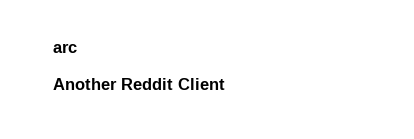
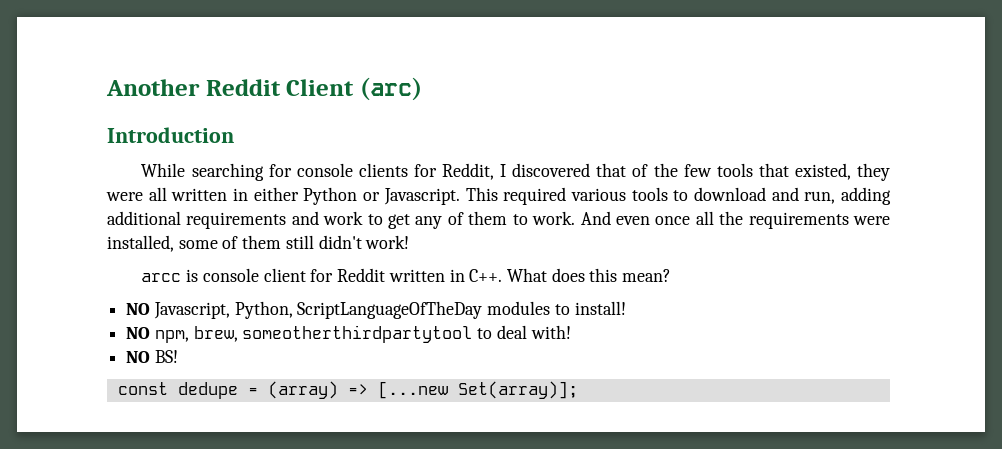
[53,43,77,53] arc // -> (106, 87) none
(225, 84) none -> [359,77,422,101] [107,127,234,143] [141,163,890,181] [106,187,891,205] [107,211,890,229] [107,235,410,252] [141,268,672,282] [126,301,626,319] [126,325,571,343] [126,350,178,363] [117,381,578,399] (arc) // Introduction // While searching for console clients for Reddit, I discovered that of the few tools that existed, they were all written in either Python or Javascript. This required various tools to download and run, adding additional requirements and work to get any of them to work. And even once all the requirements were installed, some of them still didn't work! // arcc is console client for Reddit written in C++. What does this mean? // NO Javascript, Python, ScriptLanguageOfTheDay modules to install! // NO npm, brew, someotherthirdpartytool to deal with! // NO BS! // const dedupe = (array) => [...new Set(array)];

